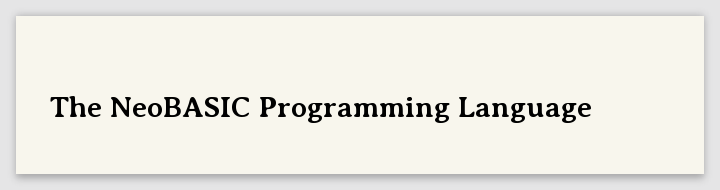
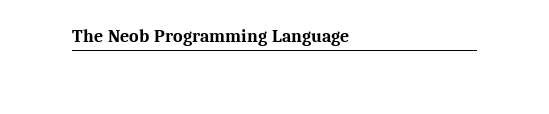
[109,97,250,117] NeoBASIC -> [107,29,149,42] Neob

